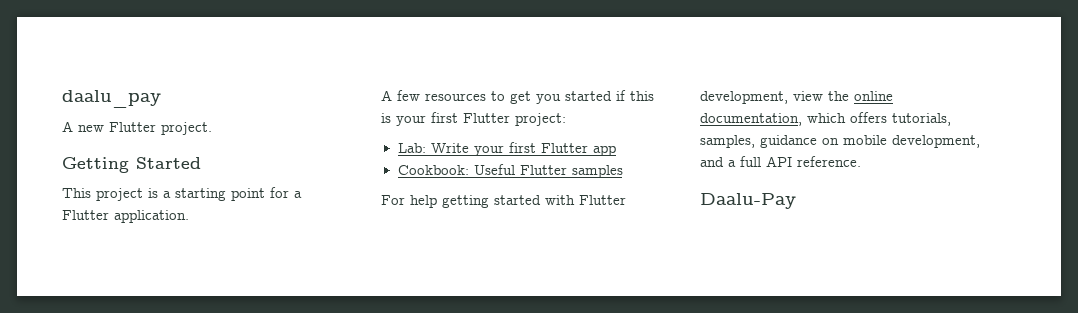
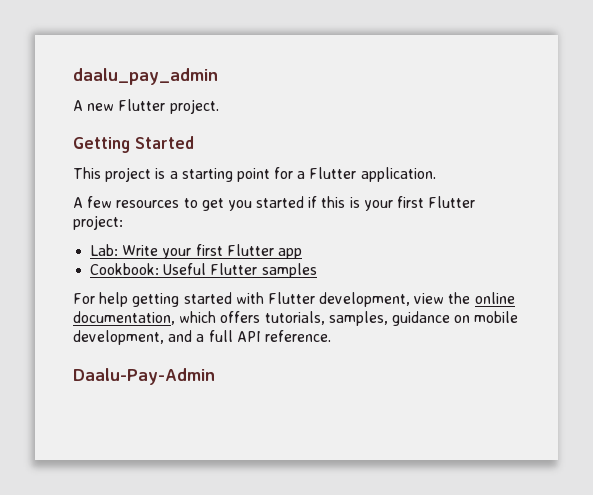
[62,90,161,108] daalu_pay -> [73,68,218,85] daalu_pay_admin
[700,193,796,209] Daalu-Pay -> [73,368,215,385] Daalu-Pay-Admin

